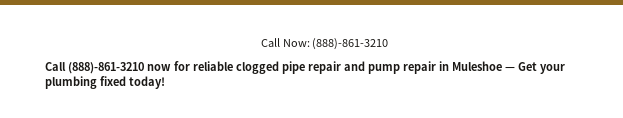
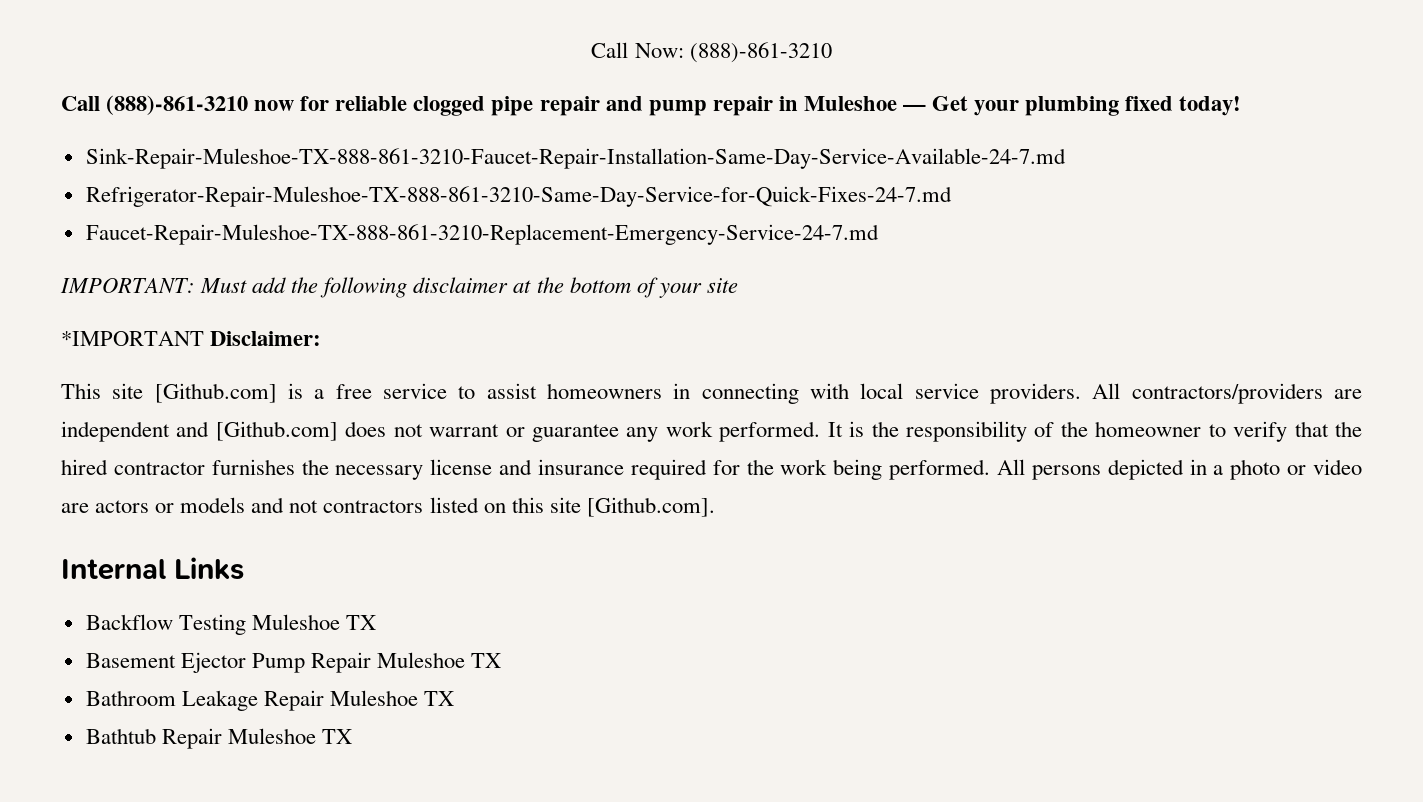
(165, 82) none -> [85,148,1066,169] [85,186,952,207] [85,224,879,245] [60,277,738,298] [61,331,322,346] [61,383,1362,404] [61,421,1362,442] [61,459,1363,480] [61,497,715,517] [61,557,244,580] [85,614,376,635] [85,652,502,673] [85,690,455,711] [85,728,352,749] // Sink-Repair-Muleshoe-TX-888-861-3210-Faucet-Repair-Installation-Same-Day-Service-Available-24-7.md // Refrigerator-Repair-Muleshoe-TX-888-861-3210-Same-Day-Service-for-Quick-Fixes-24-7.md // Faucet-Repair-Muleshoe-TX-888-861-3210-Replacement-Emergency-Service-24-7.md // IMPORTANT: Must add the following disclaimer at the bottom of your site // *IMPORTANT Disclaimer: // This site [Github.com] is a free service to assist homeowners in connecting with local service providers. All contractors/providers are independent and [Github.com] does not warrant or guarantee any work performed. It is the responsibility of the homeowner to verify that the hired contractor furnishes the necessary license and insurance required for the work being performed. All persons depicted in a photo or video are actors or models and not contractors listed on this site [Github.com]. // Internal Links // Backflow Testing Muleshoe TX // Basement Ejector Pump Repair Muleshoe TX // Bathroom Leakage Repair Muleshoe TX // Bathtub Repair Muleshoe TX

